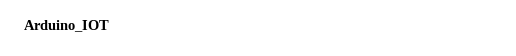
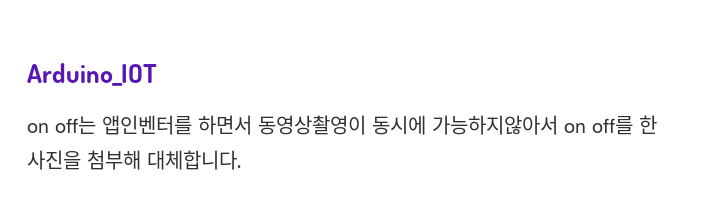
(109, 26) none -> [27,115,657,135] [27,150,241,170] // on off는 앱인벤터를 하면서 동영상촬영이 동시에 가능하지않아서 on off를 한 사진을 첨부해 대체합니다.

